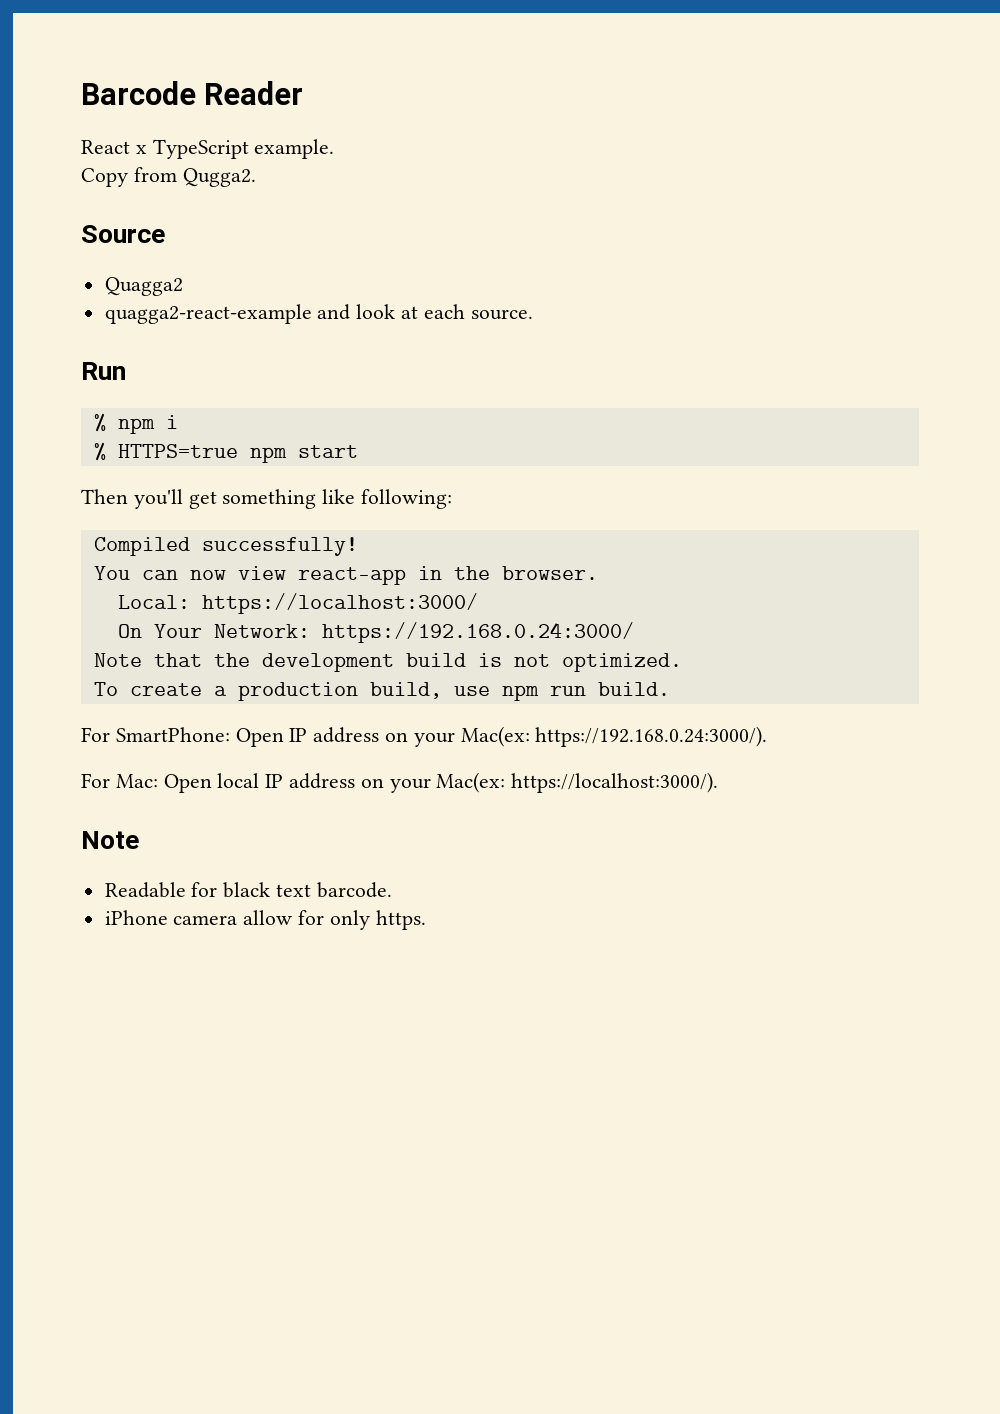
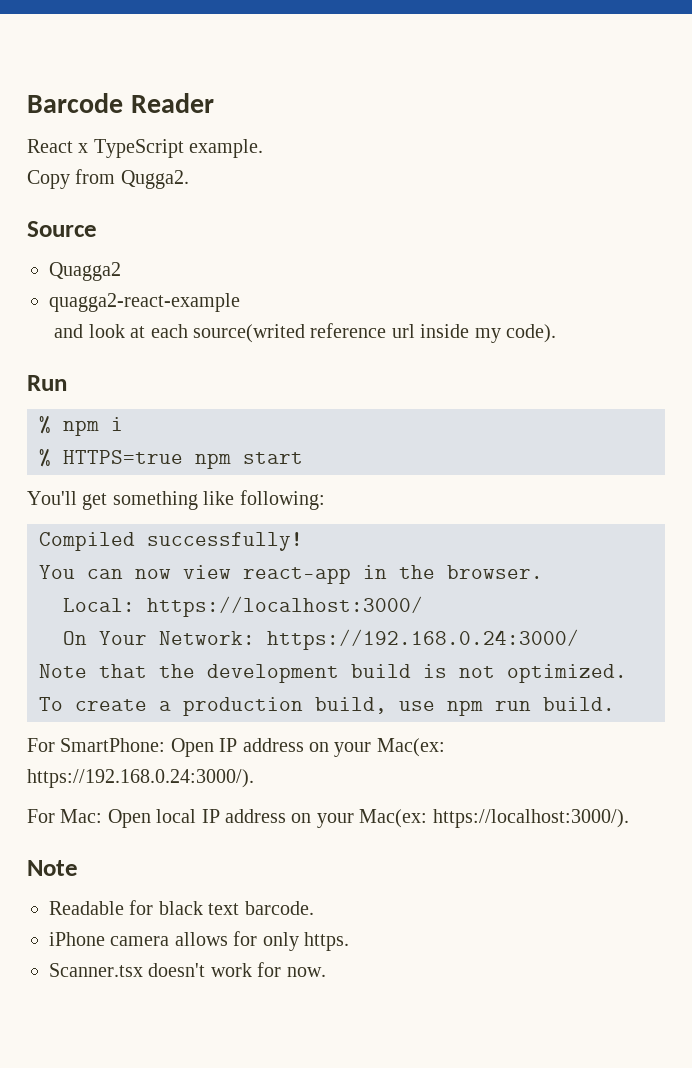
(312, 314) none -> (240, 302) //
[470,309,533,320] source. -> [192,323,556,343] source(writed reference url inside my code).
[81,489,183,509] Then you'll -> [27,491,77,505] You'll
[243,910,293,925] allow -> [174,932,228,946] allows
(426, 920) none -> [49,962,326,977] // Scanner.tsx doesn't work for now.

